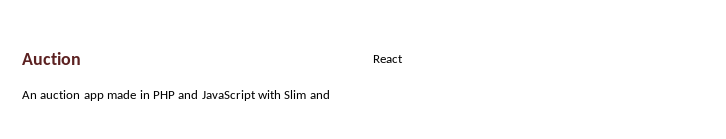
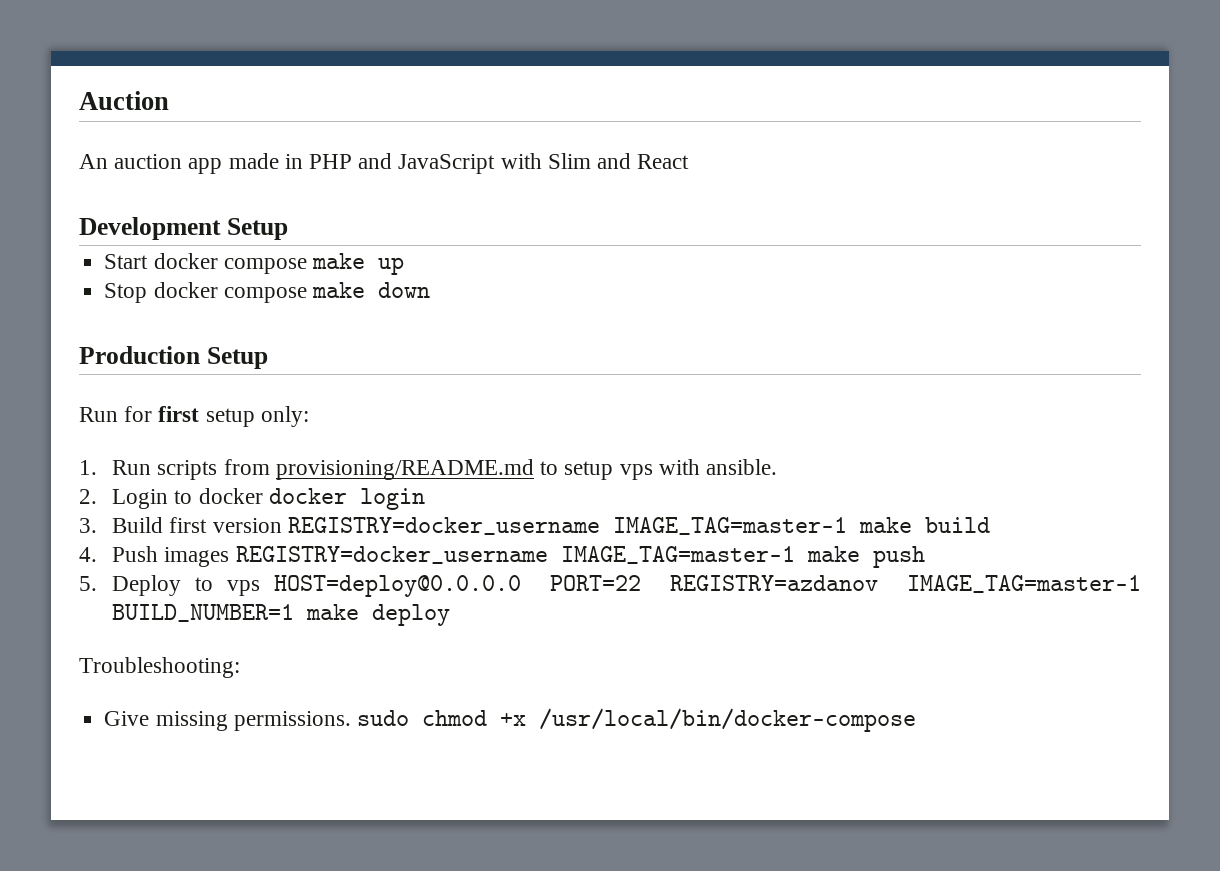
(403, 59) none -> [79,217,288,240] [104,253,404,275] [104,282,430,303] [79,346,268,369] [79,406,309,427] [79,459,777,480] [79,488,425,510] [79,517,990,535] [79,546,925,568] [79,575,1141,597] [112,604,451,626] [79,657,240,678] [104,708,916,732] // Development Setup // Start docker compose make up // Stop docker compose make down // Production Setup // Run for first setup only: // 1. Run scripts from provisioning/README.md to setup vps with ansible. // 2. Login to docker docker login // 3. Build first version REGISTRY=docker_username IMAGE_TAG=master-1 make build // 4. Push images REGISTRY=docker_username IMAGE_TAG=master-1 make push // 5. Deploy to vps HOST=deploy@0.0.0.0 PORT=22 REGISTRY=azdanov IMAGE_TAG=master-1 BUILD_NUMBER=1 make deploy // Troubleshooting: // Give missing permissions. sudo chmod +x /usr/local/bin/docker-compose

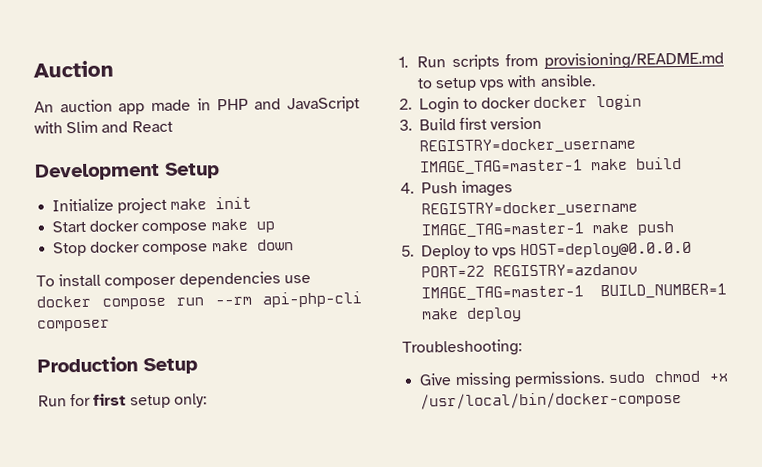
(288, 229) none -> [52,196,253,214] // Initialize project make init
(430, 290) none -> [36,271,311,289] [36,291,362,310] [37,319,110,332] // To install composer dependencies use docker compose run --rm api-php-cli composer

